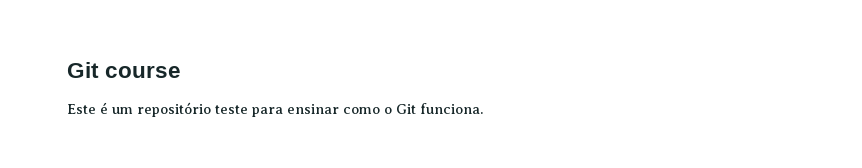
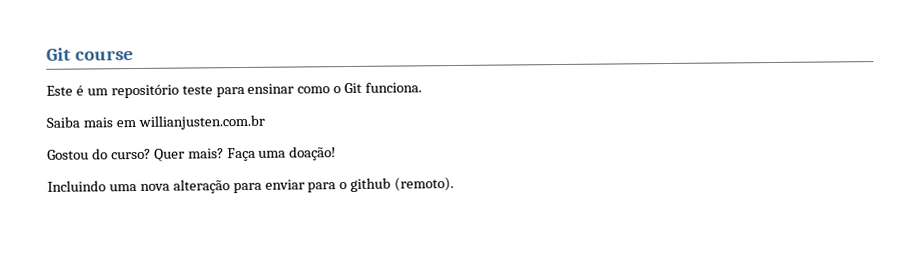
(483, 108) none -> [46,114,265,130] [47,146,337,162] [47,177,455,194] // Saiba mais em willianjusten.com.br // Gostou do curso? Quer mais? Faça uma doação! // Incluindo uma nova alteração para enviar para o github (remoto).

